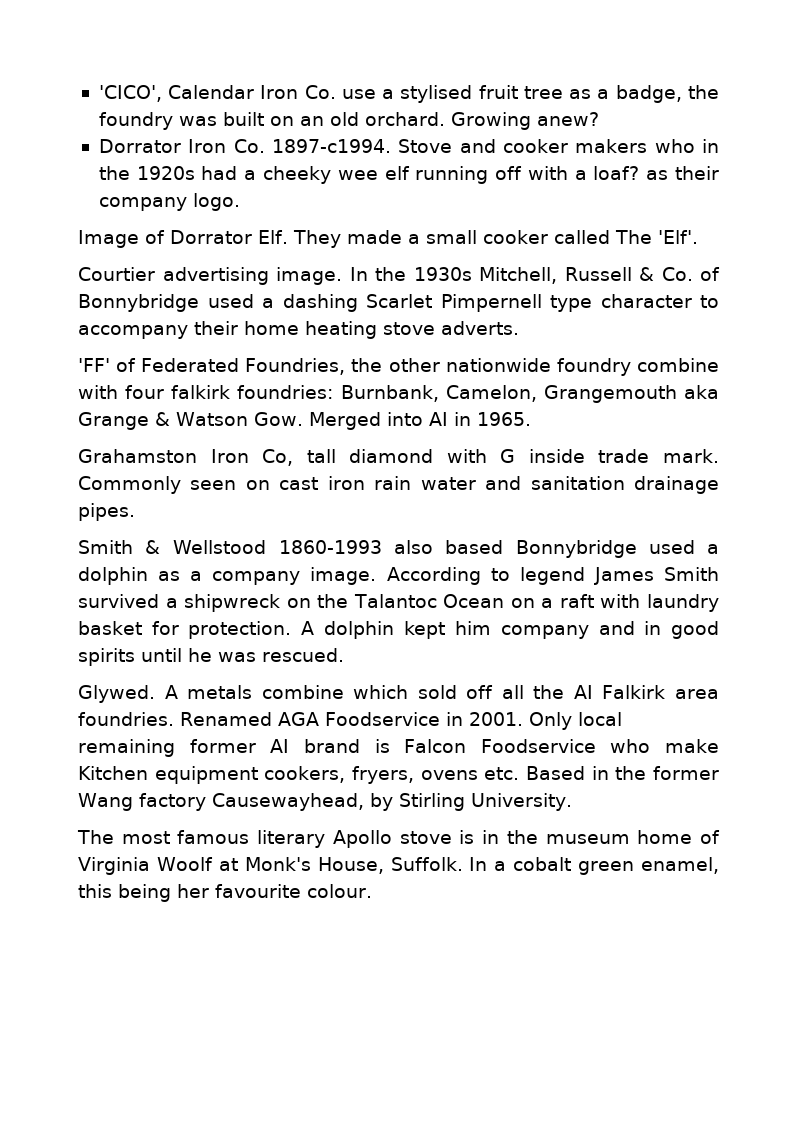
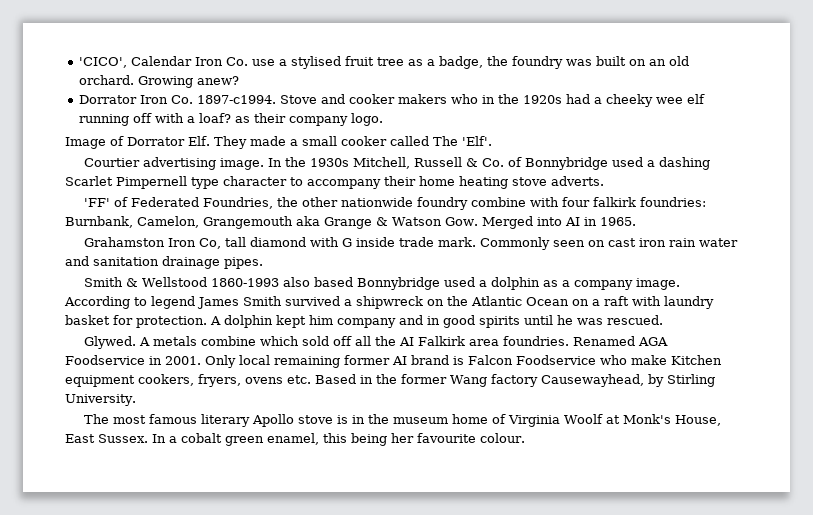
[353,594,437,608] Talantoc -> [471,296,522,306] Atlantic
[390,857,463,871] Suffolk. -> [65,434,148,443] East Sussex.

